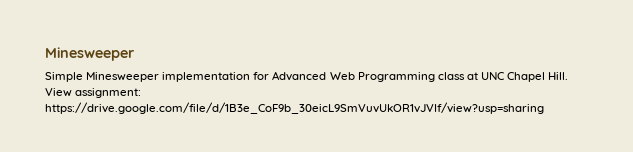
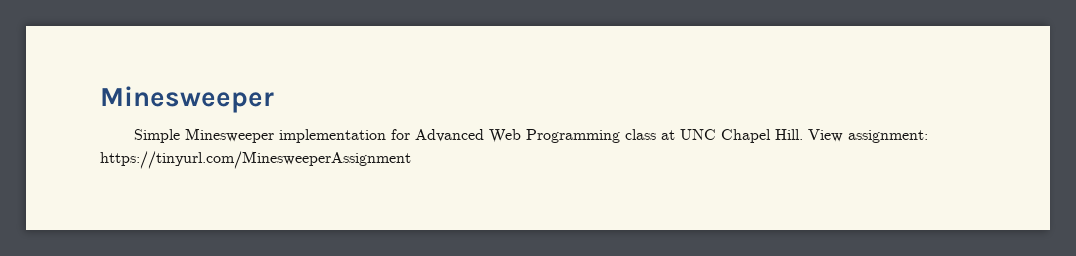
[45,102,544,114] https://drive.google.com/file/d/1B3e_CoF9b_30eicL9SmVuvUkOR1vJVIf/view?usp=sharing -> [100,151,411,169] https://tinyurl.com/MinesweeperAssignment

